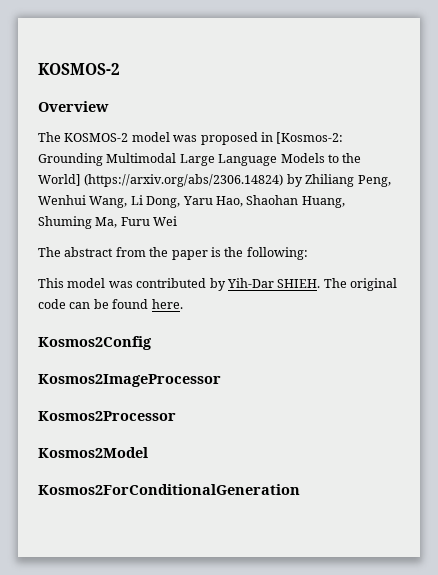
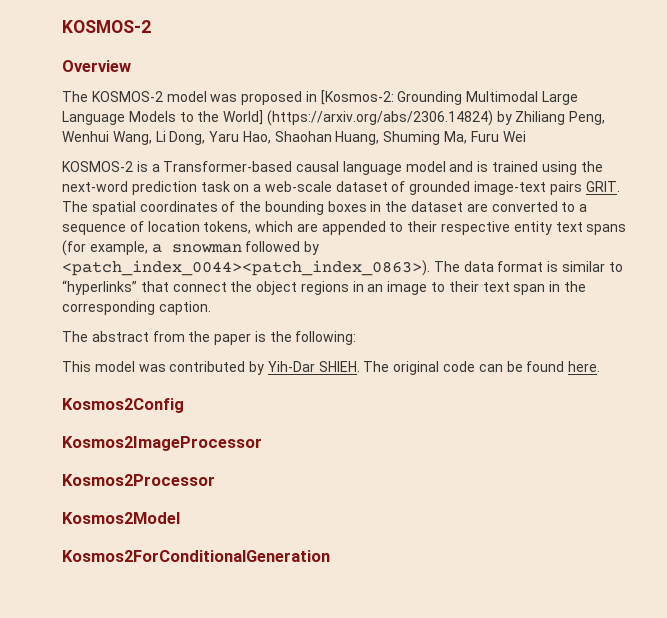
(178, 221) none -> [62,161,603,175] [62,181,620,195] [62,201,588,215] [62,221,627,235] [62,240,320,256] [62,260,623,276] [62,280,586,295] [62,301,211,315] // KOSMOS-2 is a Transformer-based causal language model and is trained using the next-word prediction task on a web-scale dataset of grounded image-text pairs GRIT. The spatial coordinates of the bounding boxes in the dataset are converted to a sequence of location tokens, which are appended to their respective entity text spans (for example, a snowman followed by <patch_index_0044><patch_index_0863>). The data format is similar to “hyperlinks” that connect the object regions in an image to their text span in the corresponding caption.

